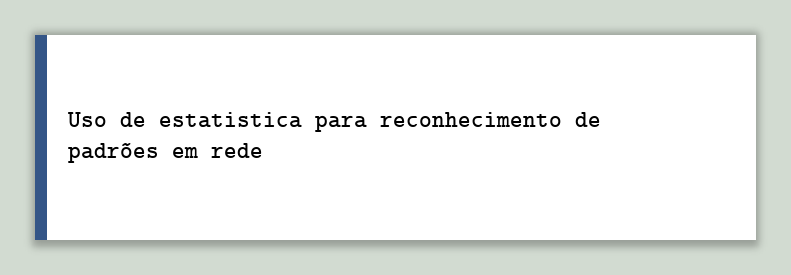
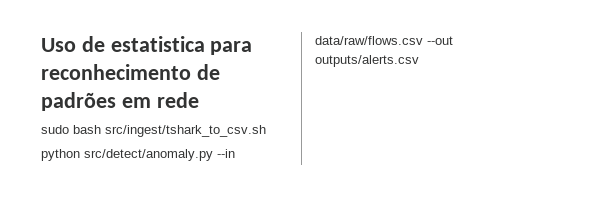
(263, 150) none -> [41,125,266,137] [41,149,235,161] [315,36,453,45] [315,55,419,67] // sudo bash src/ingest/tshark_to_csv.sh // python src/detect/anomaly.py --in data/raw/flows.csv --out outputs/alerts.csv

